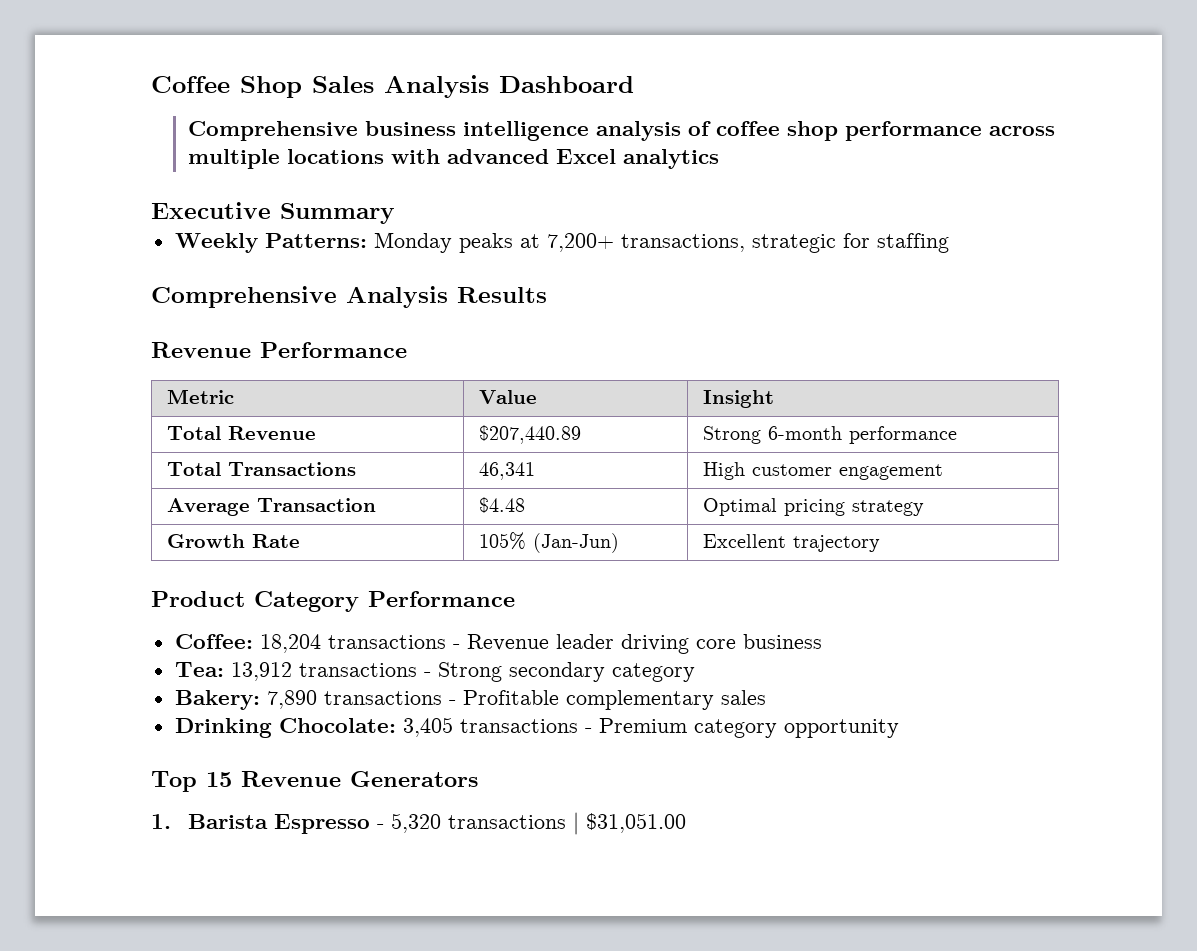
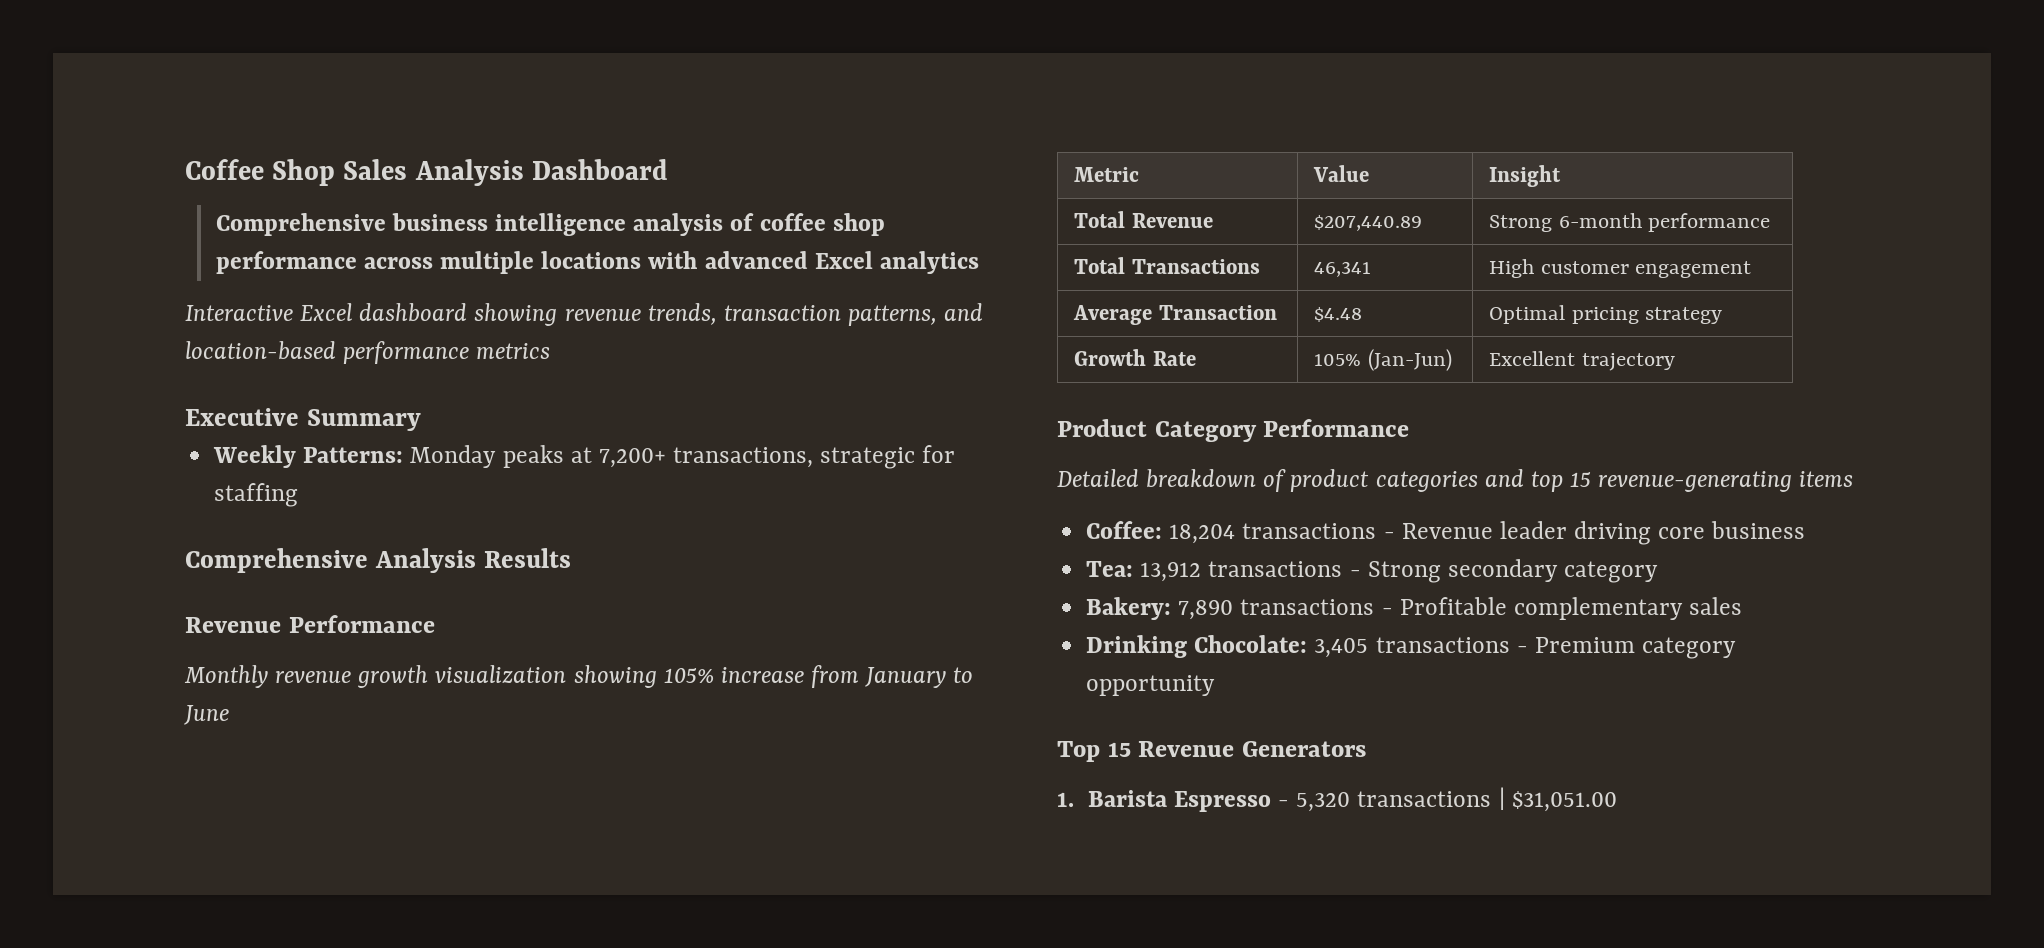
(719, 159) none -> [185,303,984,326] [185,341,551,364] // Interactive Excel dashboard showing revenue trends, transaction patterns, and location-based performance metrics
(407, 350) none -> [184,665,974,688] [184,705,229,725] // Monthly revenue growth visualization showing 105% increase from January to June
(515, 599) none -> [1057,469,1854,492] // Detailed breakdown of product categories and top 15 revenue-generating items

